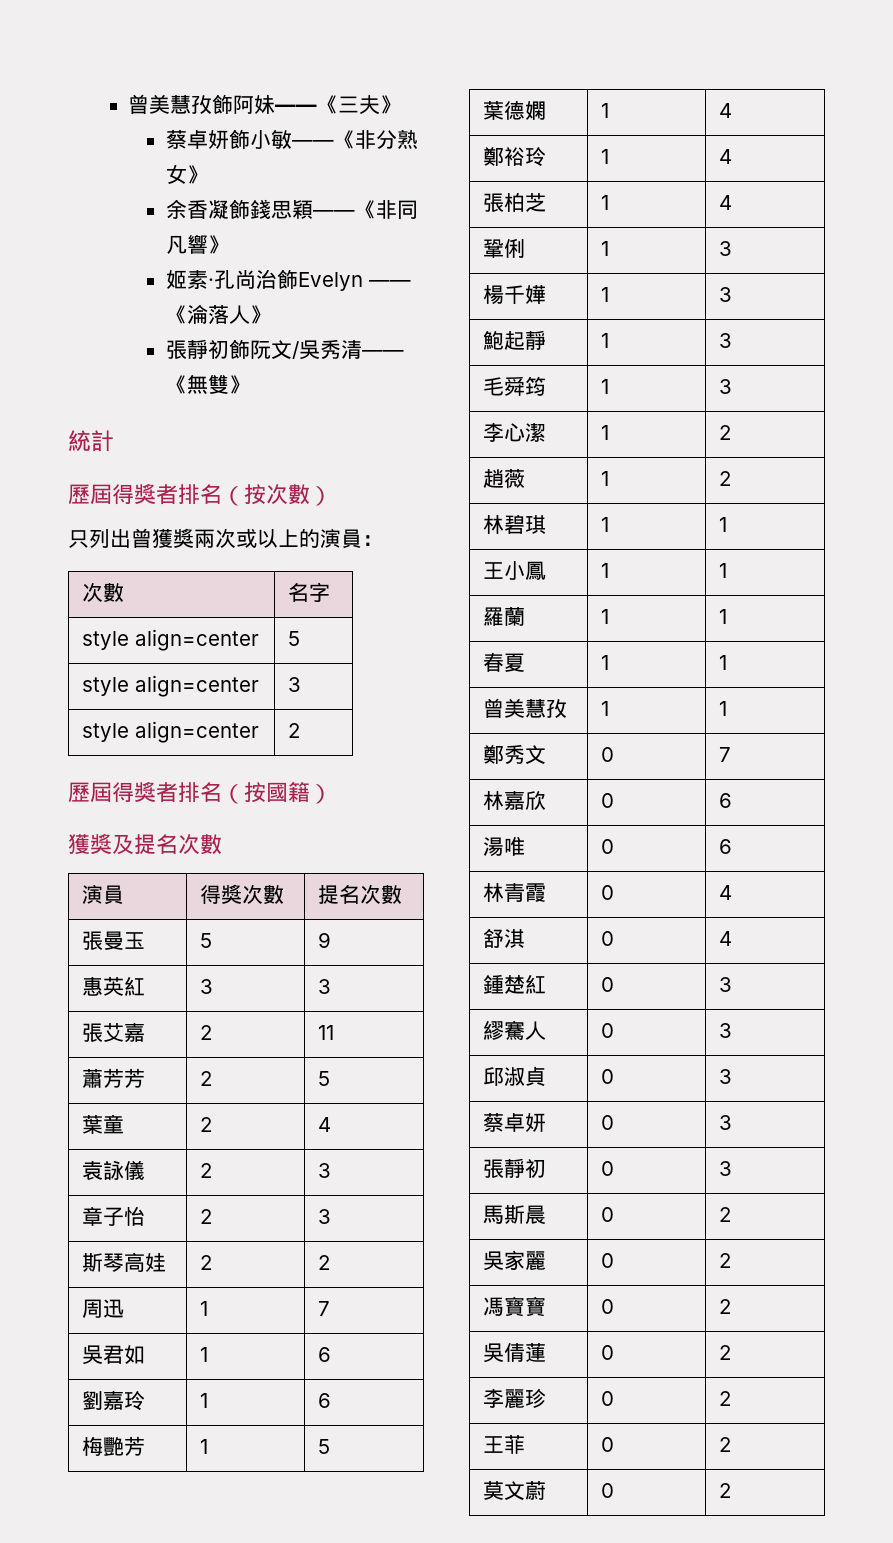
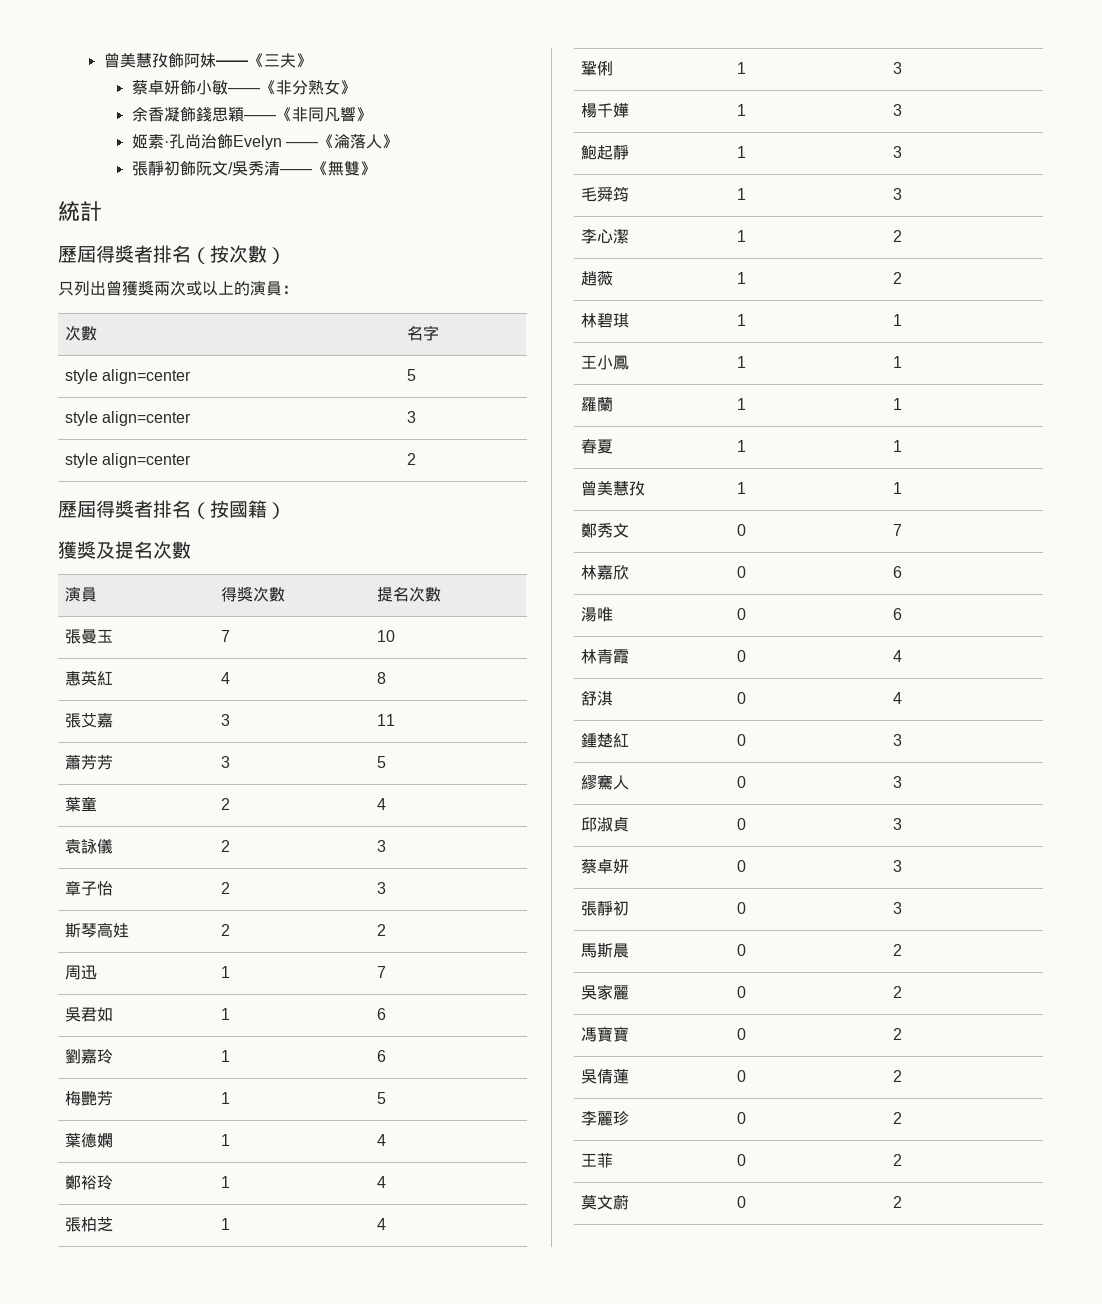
[199,933,212,948] [317,932,331,948] 5 | 9 -> [220,630,230,642] [376,630,395,642] 7 | 10
[199,979,213,994] [317,979,331,994] 3 | 3 -> [220,672,230,684] [376,672,386,684] 4 | 8
[199,1025,213,1040] 2 -> [220,714,230,726] 3
[199,1071,213,1086] 2 -> [220,756,230,768] 3

